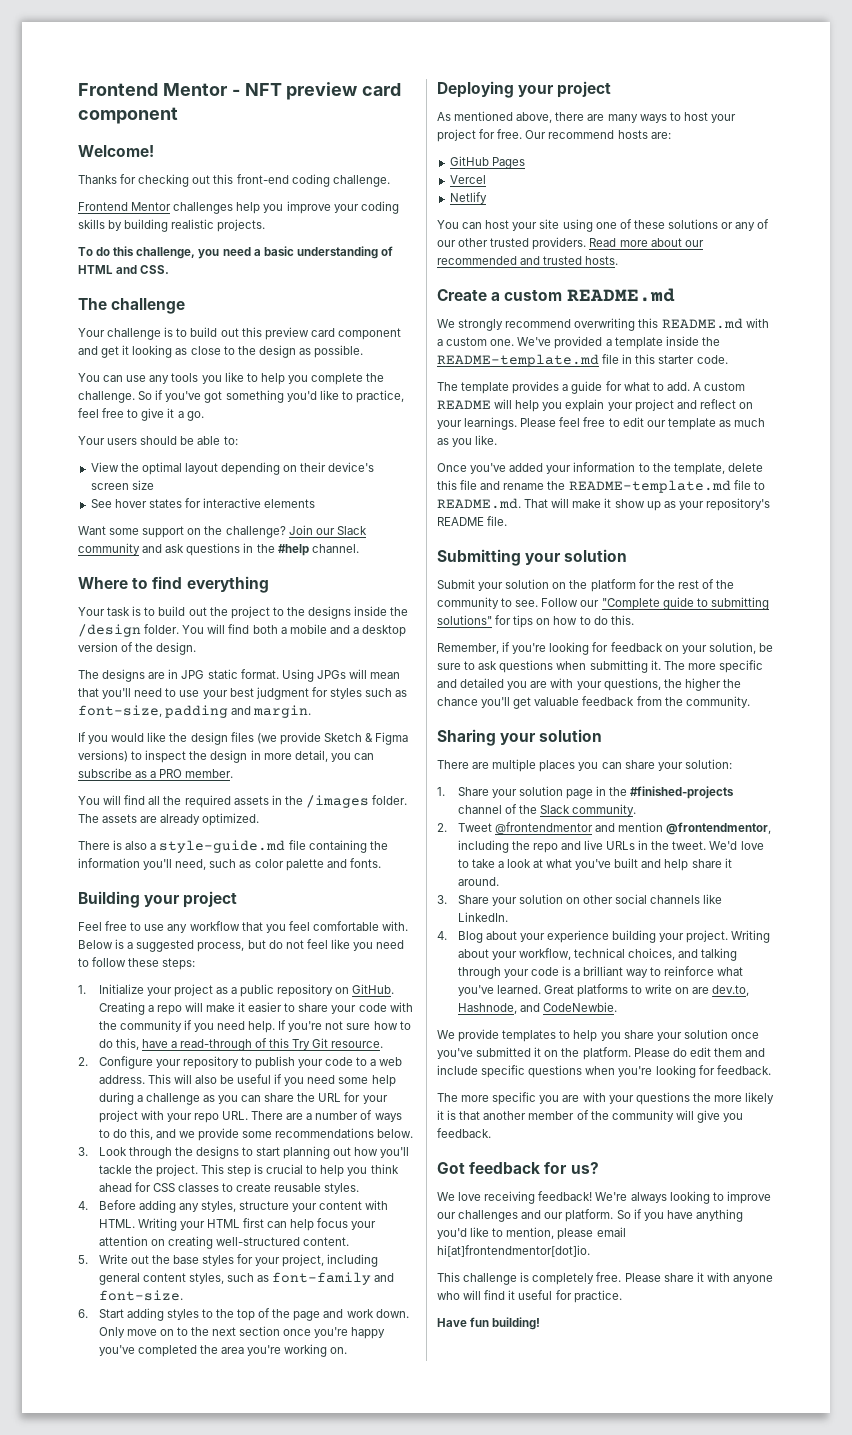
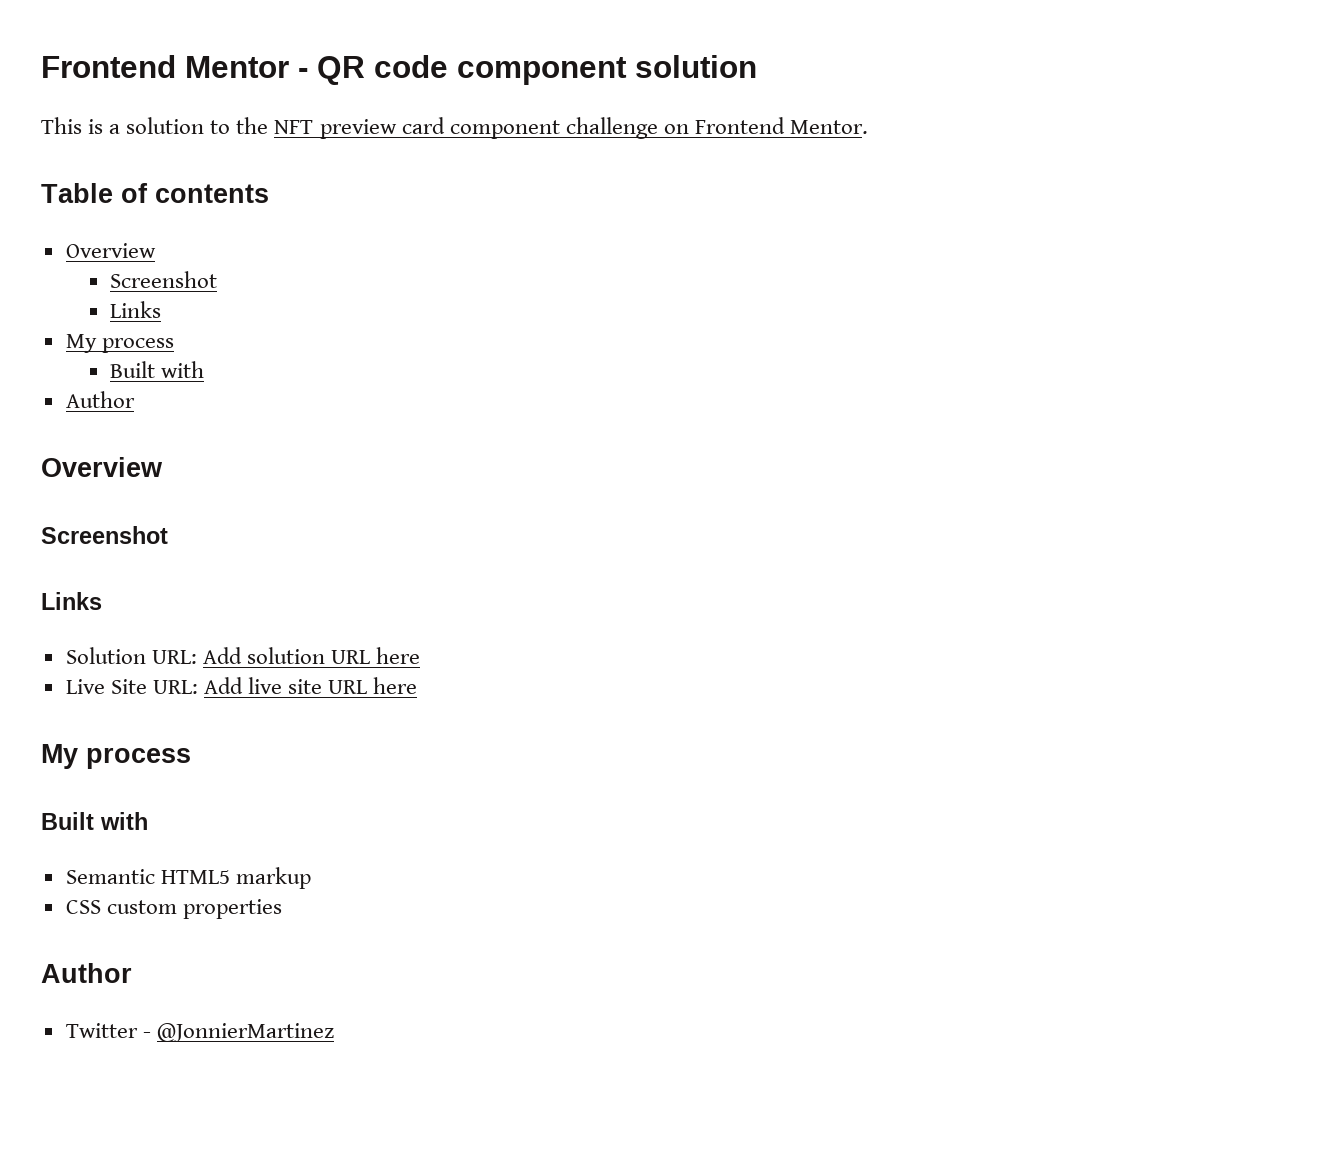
[244,82,402,100] [78,107,178,124] [78,145,154,157] [78,174,390,187] [78,201,399,214] [78,219,266,232] [78,246,393,259] [78,265,170,274] [78,298,186,314] [78,327,401,340] [78,345,364,358] [78,372,385,385] [78,390,404,403] [78,408,204,421] [78,436,238,445] [90,462,375,475] [90,480,154,490] [90,498,316,508] [78,525,367,538] [78,543,359,556] [78,576,269,593] [78,606,409,619] [78,624,407,637] [78,642,197,655] [78,669,401,682] [78,687,408,700] [78,705,312,718] [78,732,409,745] [78,750,374,763] [78,768,234,778] [78,795,408,808] [78,813,260,826] [78,840,388,853] [78,858,381,871] [78,891,238,908] [78,921,409,933] [78,939,405,952] [78,957,196,970] [78,984,395,997] [98,1002,413,1015] [98,1020,411,1033] [98,1038,384,1051] [78,1056,403,1069] [98,1074,396,1087] [98,1092,388,1105] [98,1110,402,1123] [98,1128,414,1141] [78,1146,410,1159] [98,1164,399,1177] [98,1182,360,1194] [78,1200,389,1213] [98,1218,377,1231] [98,1236,349,1249] [78,1254,379,1267] [98,1272,395,1285] [98,1290,183,1301] [78,1308,409,1321] [98,1326,386,1339] [98,1344,348,1357] [437,81,612,98] [437,111,736,123] [437,129,671,142] [449,156,525,169] [449,175,486,184] [449,192,487,204] [437,219,770,232] [437,237,704,250] [437,256,619,265] [437,288,675,302] [437,318,769,331] [437,336,720,349] [437,354,728,367] [437,381,746,394] [437,399,753,412] [437,417,766,430] [437,435,498,447] [437,462,763,475] [437,480,765,493] [437,498,770,511] [437,516,508,526] [437,549,628,566] [437,579,735,592] [437,597,769,610] [437,615,634,628] [437,642,773,655] [437,660,763,673] [437,678,741,691] [437,696,750,709] [437,729,603,746] [437,759,732,772] [437,786,735,799] [457,804,636,816] [437,822,771,835] [457,840,764,853] [457,858,732,871] [457,877,499,886] [437,894,723,906] [457,912,508,922] [437,930,771,943] [457,948,738,961] [457,966,744,979] [457,984,750,997] [457,1002,617,1014] [437,1029,759,1042] [437,1047,766,1060] [437,1065,771,1078] [437,1092,775,1105] [437,1110,744,1123] [437,1128,491,1138] [437,1162,599,1174] [437,1191,771,1204] [437,1209,743,1222] [437,1227,626,1240] [437,1245,590,1257] [437,1272,773,1285] [437,1290,622,1303] [437,1317,541,1330] NFT preview card component // Welcome! // Thanks for checking out this front-end coding challenge. // Frontend Mentor challenges help you improve your coding skills by building realistic projects. // To do this challenge, you need a basic understanding of HTML and CSS. // The challenge // Your challenge is to build out this preview card component and get it looking as close to the design as possible. // You can use any tools you like to help you complete the challenge. So if you've got something you'd like to practice, feel free to give it a go. // Your users should be able to: // View the optimal layout depending on their device's screen size // See hover states for interactive elements // Want some support on the challenge? Join our Slack community and ask questions in the #help channel. // Where to find everything // Your task is to build out the project to the designs inside the /design folder. You will find both a mobile and a desktop version of the design. // The designs are in JPG static format. Using JPGs will mean that you'll need to use your best judgment for styles such as font-size, padding and margin. // If you would like the design files (we provide Sketch & Figma versions) to inspect the design in more detail, you can subscribe as a PRO member. // You will find all the required assets in the /images folder. The assets are already optimized. // There is also a style-guide.md file containing the information you'll need, such as color palette and fonts. // Building your project // Feel free to use any workflow that you feel comfortable with. Below is a suggested process, but do not feel like you need to follow these steps: // 1. Initialize your project as a public repository on GitHub. Creating a repo will make it easier to share your code with the community if you need help. If you're not sure how to do this, have a read-through of this Try Git resource. // 2. Configure your repository to publish your code to a web address. This will also be useful if you need some help during a challenge as you can share the URL for your project with your repo URL. There are a number of ways to do this, and we provide some recommendations below. // 3. Look through the designs to start planning out how you'll tackle the project. This step is crucial to help you think ahead for CSS classes to create reusable styles. // 4. Before adding any styles, structure your content with HTML. Writing your HTML first can help focus your attention on creating well-structured content. // 5. Write out the base styles for your project, including general content styles, such as font-family and font-size. // 6. Start adding styles to the top of the page and work down. Only move on to the next section once you're happy you've completed the area you're working on. // Deploying your project // As mentioned above, there are many ways to host your project for free. Our recommend hosts are: // GitHub Pages // Vercel // Netlify // You can host your site using one of these solutions or any of our other trusted providers. Read more about our recommended and trusted hosts. // Create a custom README.md // We strongly recommend overwriting this README.md with a custom one. We've provided a template inside the README-template.md file in this starter code. // The template provides a guide for what to add. A custom README will help you explain your project and reflect on your learnings. Please feel free to edit our template as much as you like. // Once you've added your information to the template, delete this file and rename the README-template.md file to README.md. That will make it show up as your repository's README file. // Submitting your solution // Submit your solution on the platform for the rest of the community to see. Follow our "Complete guide to submitting solutions" for tips on how to do this. // Remember, if you're looking for feedback on your solution, be sure to ask questions when submitting it. The more specific and detailed you are with your questions, the higher the chance you'll get valuable feedback from the community. // Sharing your solution // There are multiple places you can share your solution: // 1. Share your solution page in the #finished-projects channel of the Slack community. // 2. Tweet @frontendmentor and mention @frontendmentor, including the repo and live URLs in the tweet. We'd love to take a look at what you've built and help share it around. // 3. Share your solution on other social channels like LinkedIn. // 4. Blog about your experience building your project. Writing about your workflow, technical choices, and talking through your code is a brilliant way to reinforce what you've learned. Great platforms to write on are dev.to, Hashnode, and CodeNewbie. // We provide templates to help you share your solution once you've submitted it on the platform. Please do edit them and include specific questions when you're looking for feedback. // The more specific you are with your questions the more likely it is that another member of the community will give you feedback. // Got feedback for us? // We love receiving feedback! We're always looking to improve our challenges and our platform. So if you have anything you'd like to mention, please email hi[at]frontendmentor[dot]io. // This challenge is completely free. Please share it with anyone who will find it useful for practice. // Have fun building! -> [317,55,757,85] [41,117,868,139] [41,183,269,203] [65,243,156,258] [109,271,217,288] [109,301,161,318] [65,334,174,353] [109,361,205,378] [65,391,135,408] [41,457,163,477] [41,526,168,544] [41,592,102,610] [65,647,421,664] [65,677,418,694] [41,744,191,769] [41,812,148,830] [65,867,311,889] [65,899,282,919] [41,963,132,983] [65,1023,334,1042] QR code component solution // This is a solution to the NFT preview card component challenge on Frontend Mentor. // Table of contents // Overview // Screenshot // Links // My process // Built with // Author // Overview // Screenshot // Links // Solution URL: Add solution URL here // Live Site URL: Add live site URL here // My process // Built with // Semantic HTML5 markup // CSS custom properties // Author // Twitter - @JonnierMartinez

